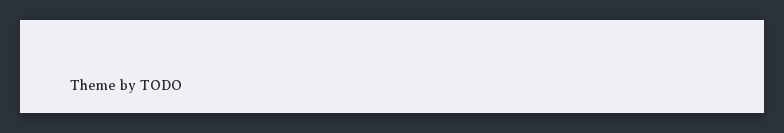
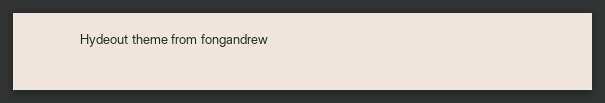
[70,79,182,93] Theme by TODO -> [80,34,268,47] Hydeout theme from fongandrew

